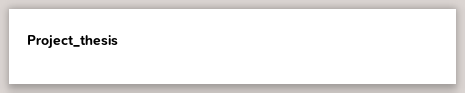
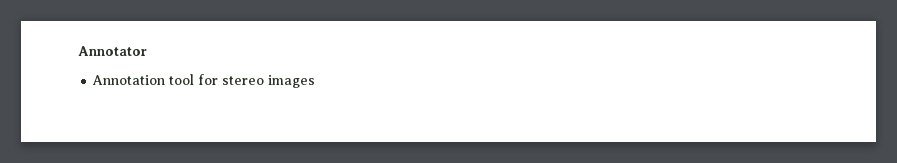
[27,35,118,49] Project_thesis -> [78,46,147,56] [92,74,316,88] Annotator // Annotation tool for stereo images

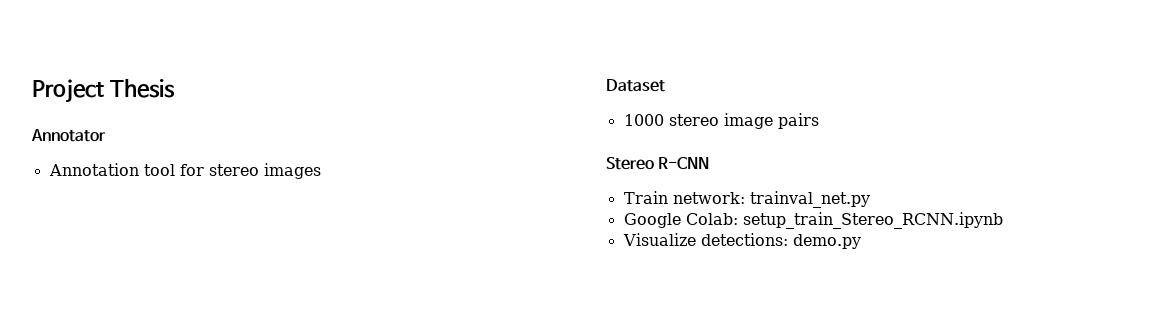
(78, 51) none -> [32,79,175,103] Project Thesis //
(316, 81) none -> [606,79,665,92] [623,113,819,129] [606,157,710,170] [623,191,870,208] [623,212,1003,229] [622,233,861,249] // Dataset // 1000 stereo image pairs // Stereo R-CNN // Train network: trainval_net.py // Google Colab: setup_train_Stereo_RCNN.ipynb // Visualize detections: demo.py

